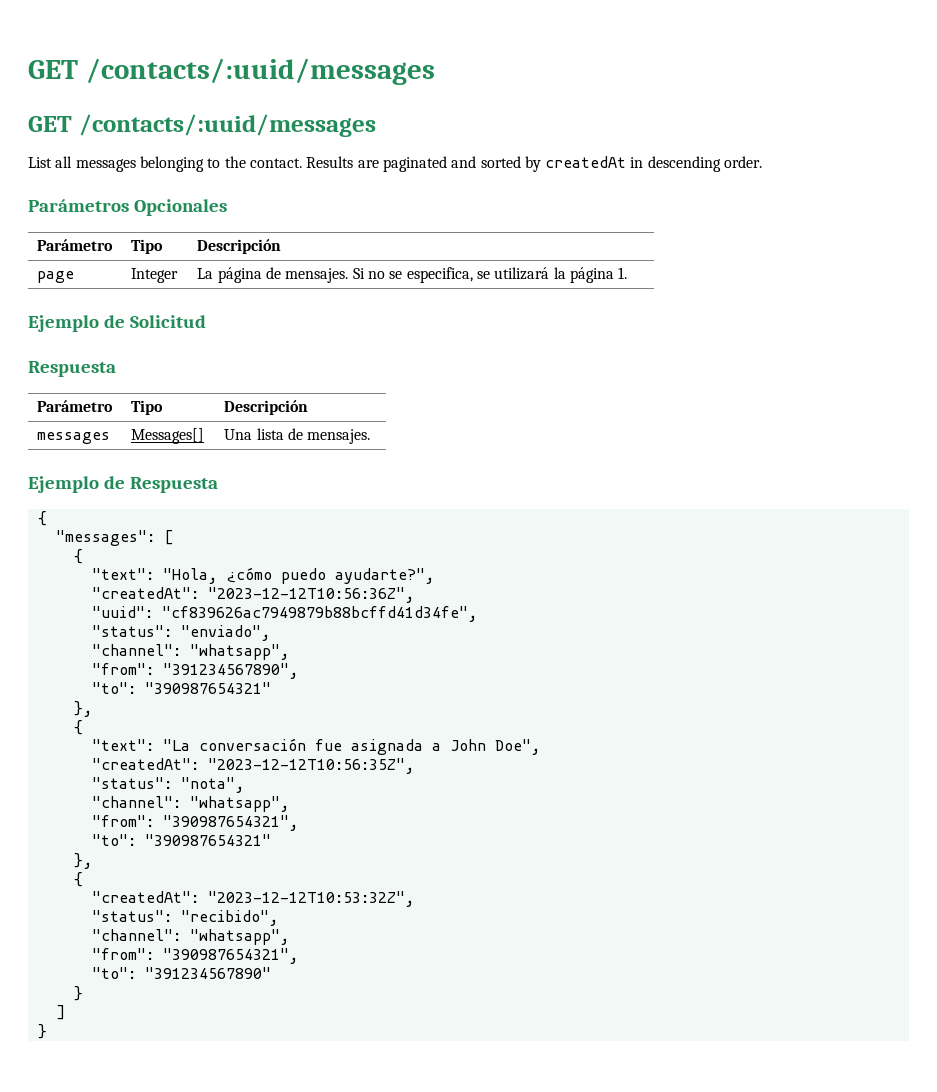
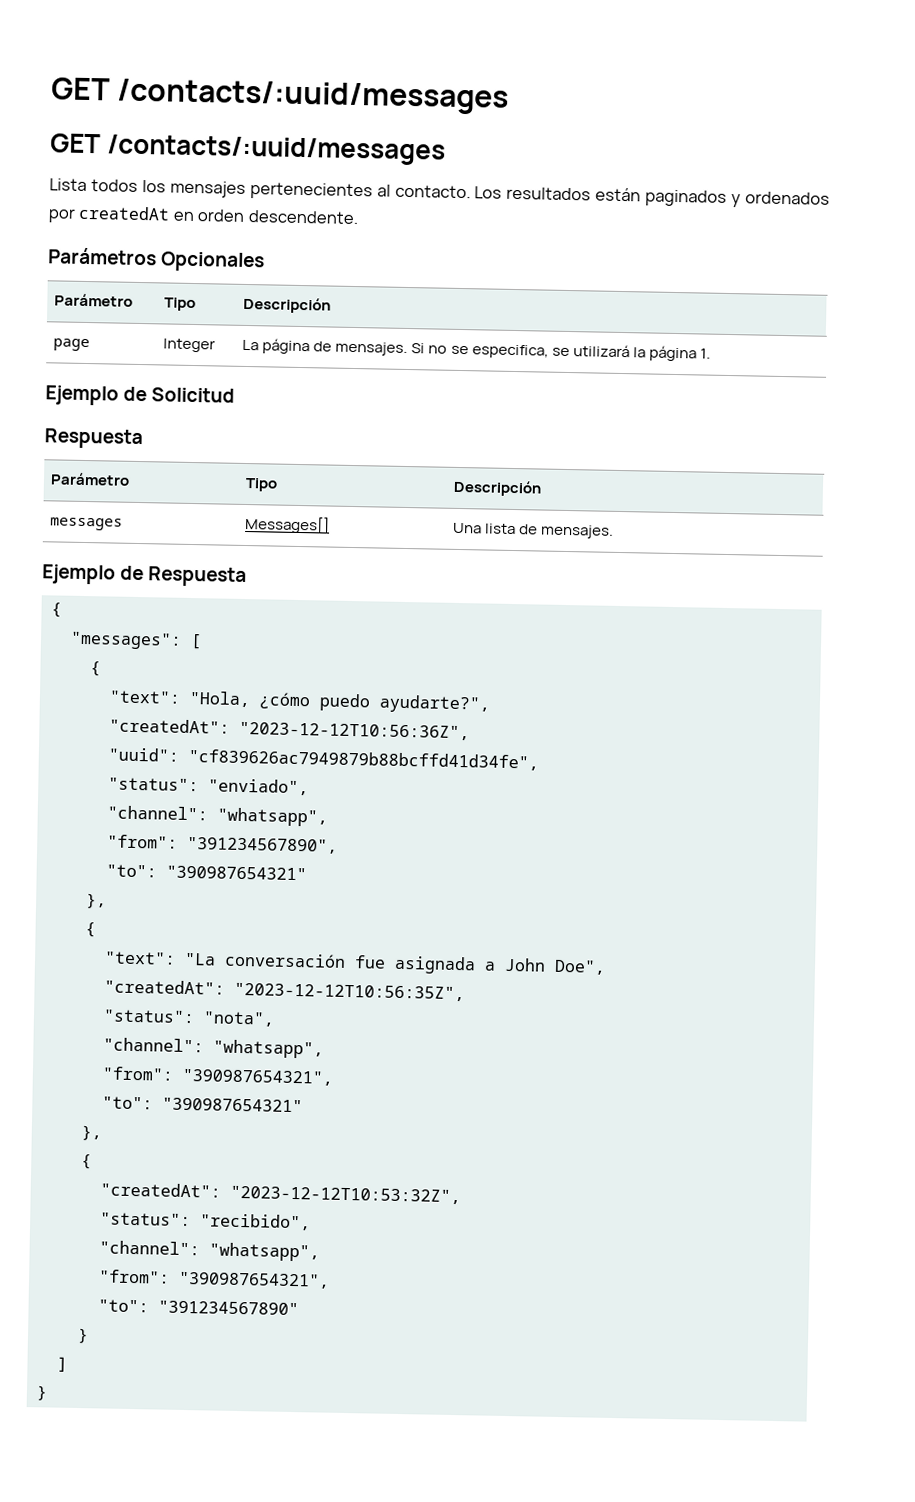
[28,156,763,172] List all messages belonging to the contact. Results are paginated and sorted by createdAt in descending order. -> [49,178,830,208] [48,205,359,225] Lista todos los mensajes pertenecientes al contacto. Los resultados están paginados y ordenados por createdAt en orden descendente.

